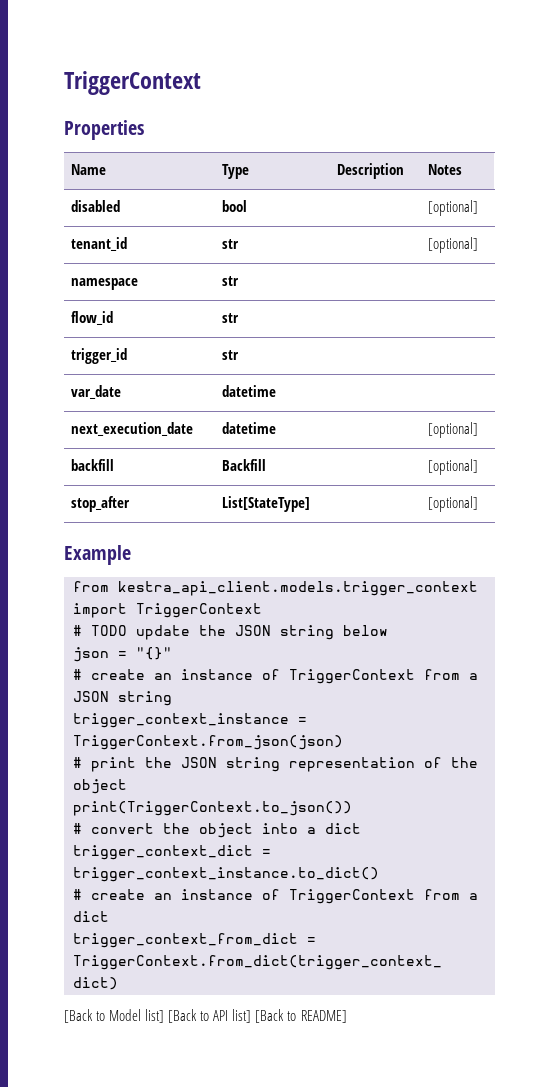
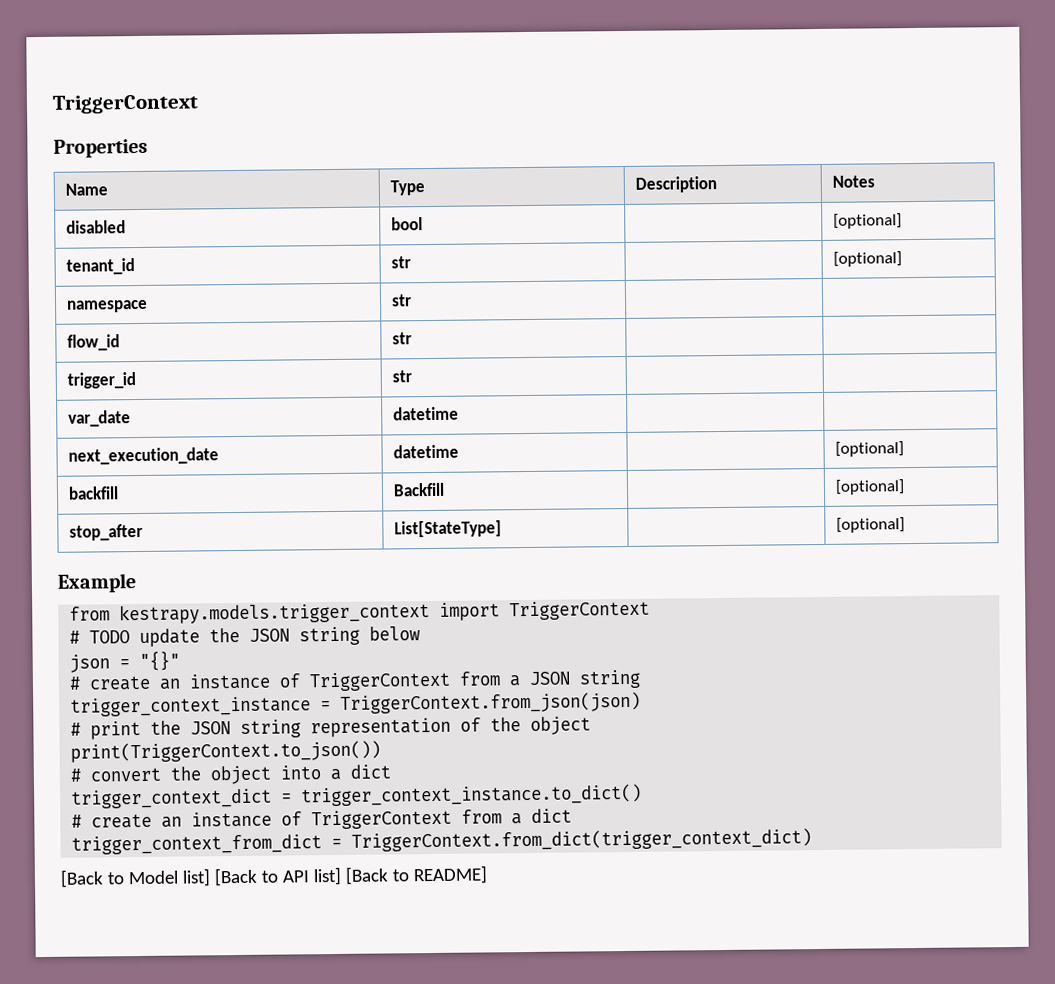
[118,581,478,596] kestra_api_client.models.trigger_context -> [119,602,431,625] kestrapy.models.trigger_context

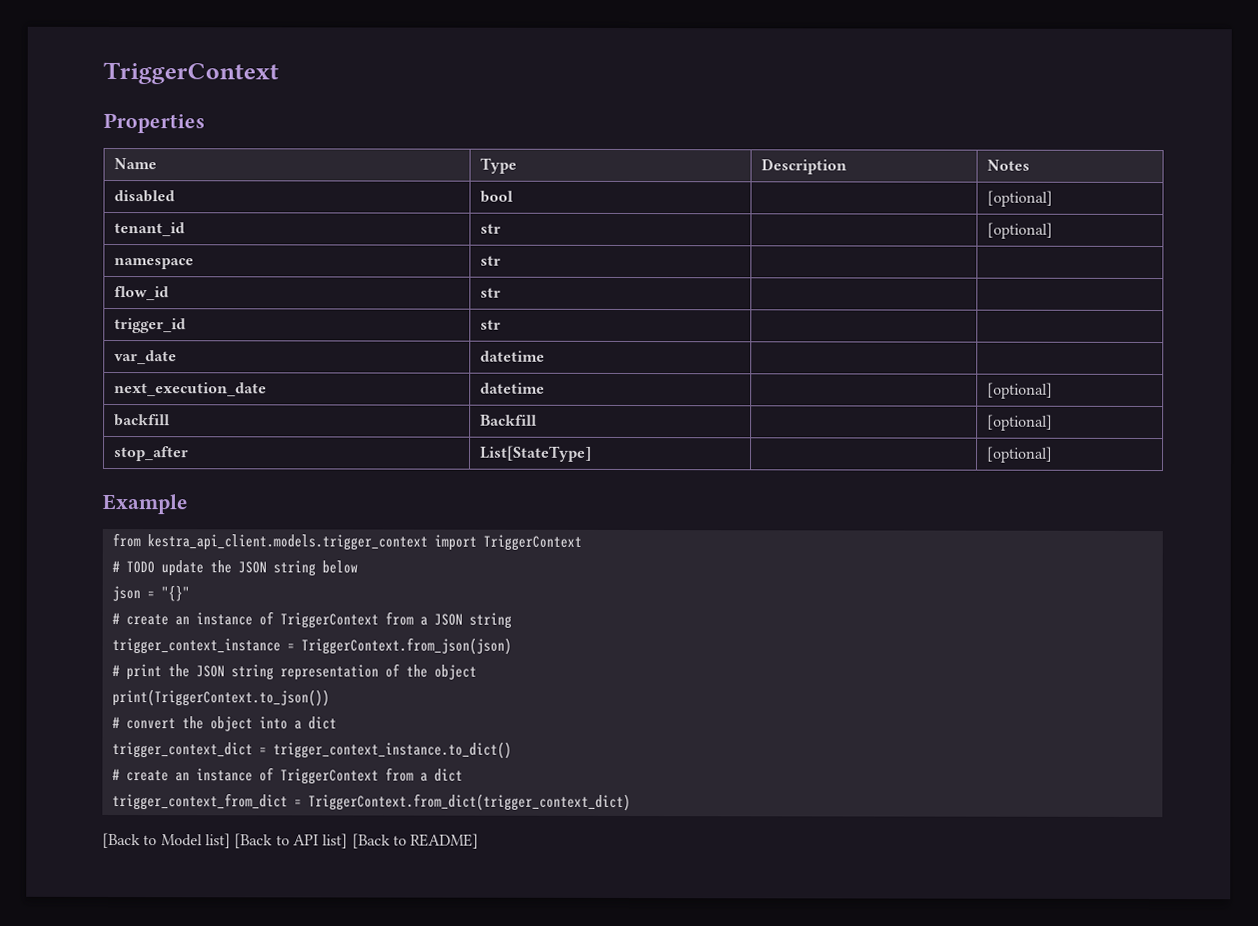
[119,602,431,625] kestrapy.models.trigger_context -> [146,534,428,551] kestra_api_client.models.trigger_context

